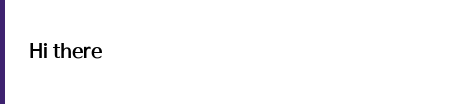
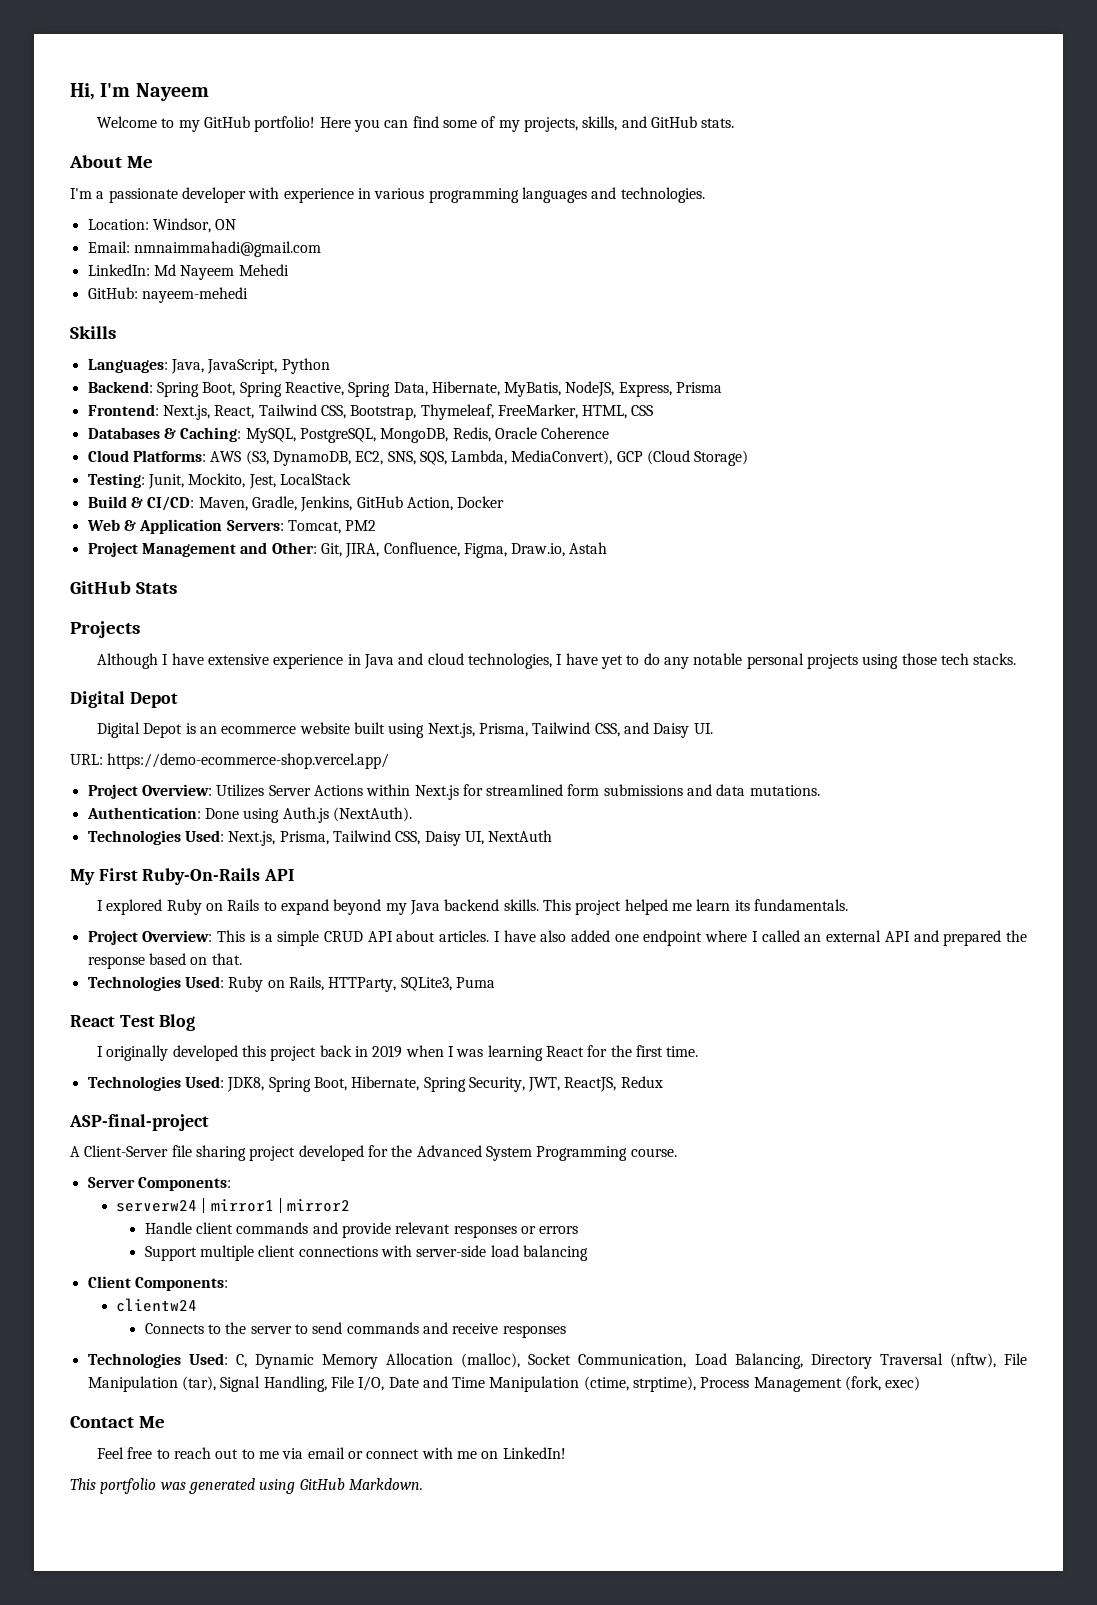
[29,43,103,59] Hi there -> [70,83,209,101] [97,116,735,132] [69,155,153,168] [70,187,705,203] [87,218,237,233] [87,241,321,257] [87,264,289,280] [87,287,248,303] [70,326,116,339] [87,358,330,374] [87,381,723,397] [87,404,654,420] [87,427,610,443] [87,450,749,466] [87,473,351,489] [87,496,505,512] [86,519,377,534] [87,542,608,558] [70,581,177,594] [70,621,140,638] [97,653,1017,669] [70,691,178,708] [97,722,713,738] [70,753,390,769] [87,784,820,800] [86,807,412,823] [87,830,553,846] [70,868,295,885] [97,899,848,915] [87,930,1028,946] [87,953,242,969] [87,976,495,992] [70,1014,196,1031] [97,1045,699,1061] [87,1076,663,1092] [69,1114,209,1131] [70,1145,677,1161] [87,1177,231,1191] [116,1198,351,1213] [144,1222,579,1238] [144,1245,588,1261] [87,1276,228,1291] [116,1298,198,1312] [144,1322,566,1338] [87,1353,1028,1369] [87,1376,921,1392] [70,1416,165,1428] [97,1447,566,1459] [70,1478,423,1494] Hi, I'm Nayeem // Welcome to my GitHub portfolio! Here you can find some of my projects, skills, and GitHub stats. // About Me // I'm a passionate developer with experience in various programming languages and technologies. // Location: Windsor, ON // Email: nmnaimmahadi@gmail.com // LinkedIn: Md Nayeem Mehedi // GitHub: nayeem-mehedi // Skills // Languages: Java, JavaScript, Python // Backend: Spring Boot, Spring Reactive, Spring Data, Hibernate, MyBatis, NodeJS, Express, Prisma // Frontend: Next.js, React, Tailwind CSS, Bootstrap, Thymeleaf, FreeMarker, HTML, CSS // Databases & Caching: MySQL, PostgreSQL, MongoDB, Redis, Oracle Coherence // Cloud Platforms: AWS (S3, DynamoDB, EC2, SNS, SQS, Lambda, MediaConvert), GCP (Cloud Storage) // Testing: Junit, Mockito, Jest, LocalStack // Build & CI/CD: Maven, Gradle, Jenkins, GitHub Action, Docker // Web & Application Servers: Tomcat, PM2 // Project Management and Other: Git, JIRA, Confluence, Figma, Draw.io, Astah // GitHub Stats // Projects // Although I have extensive experience in Java and cloud technologies, I have yet to do any notable personal projects using those tech stacks. // Digital Depot // Digital Depot is an ecommerce website built using Next.js, Prisma, Tailwind CSS, and Daisy UI. // URL: https://demo-ecommerce-shop.vercel.app/ // Project Overview: Utilizes Server Actions within Next.js for streamlined form submissions and data mutations. // Authentication: Done using Auth.js (NextAuth). // Technologies Used: Next.js, Prisma, Tailwind CSS, Daisy UI, NextAuth // My First Ruby-On-Rails API // I explored Ruby on Rails to expand beyond my Java backend skills. This project helped me learn its fundamentals. // Project Overview: This is a simple CRUD API about articles. I have also added one endpoint where I called an external API and prepared the response based on that. // Technologies Used: Ruby on Rails, HTTParty, SQLite3, Puma // React Test Blog // I originally developed this project back in 2019 when I was learning React for the first time. // Technologies Used: JDK8, Spring Boot, Hibernate, Spring Security, JWT, ReactJS, Redux // ASP-final-project // A Client-Server file sharing project developed for the Advanced System Programming course. // Server Components: // serverw24 | mirror1 | mirror2 // Handle client commands and provide relevant responses or errors // Support multiple client connections with server-side load balancing // Client Components: // clientw24 // Connects to the server to send commands and receive responses // Technologies Used: C, Dynamic Memory Allocation (malloc), Socket Communication, Load Balancing, Directory Traversal (nftw), File Manipulation (tar), Signal Handling, File I/O, Date and Time Manipulation (ctime, strptime), Process Management (fork, exec) // Contact Me // Feel free to reach out to me via email or connect with me on LinkedIn! // This portfolio was generated using GitHub Markdown.

